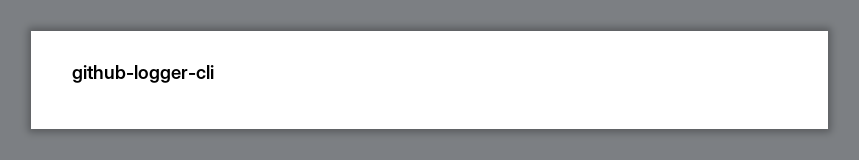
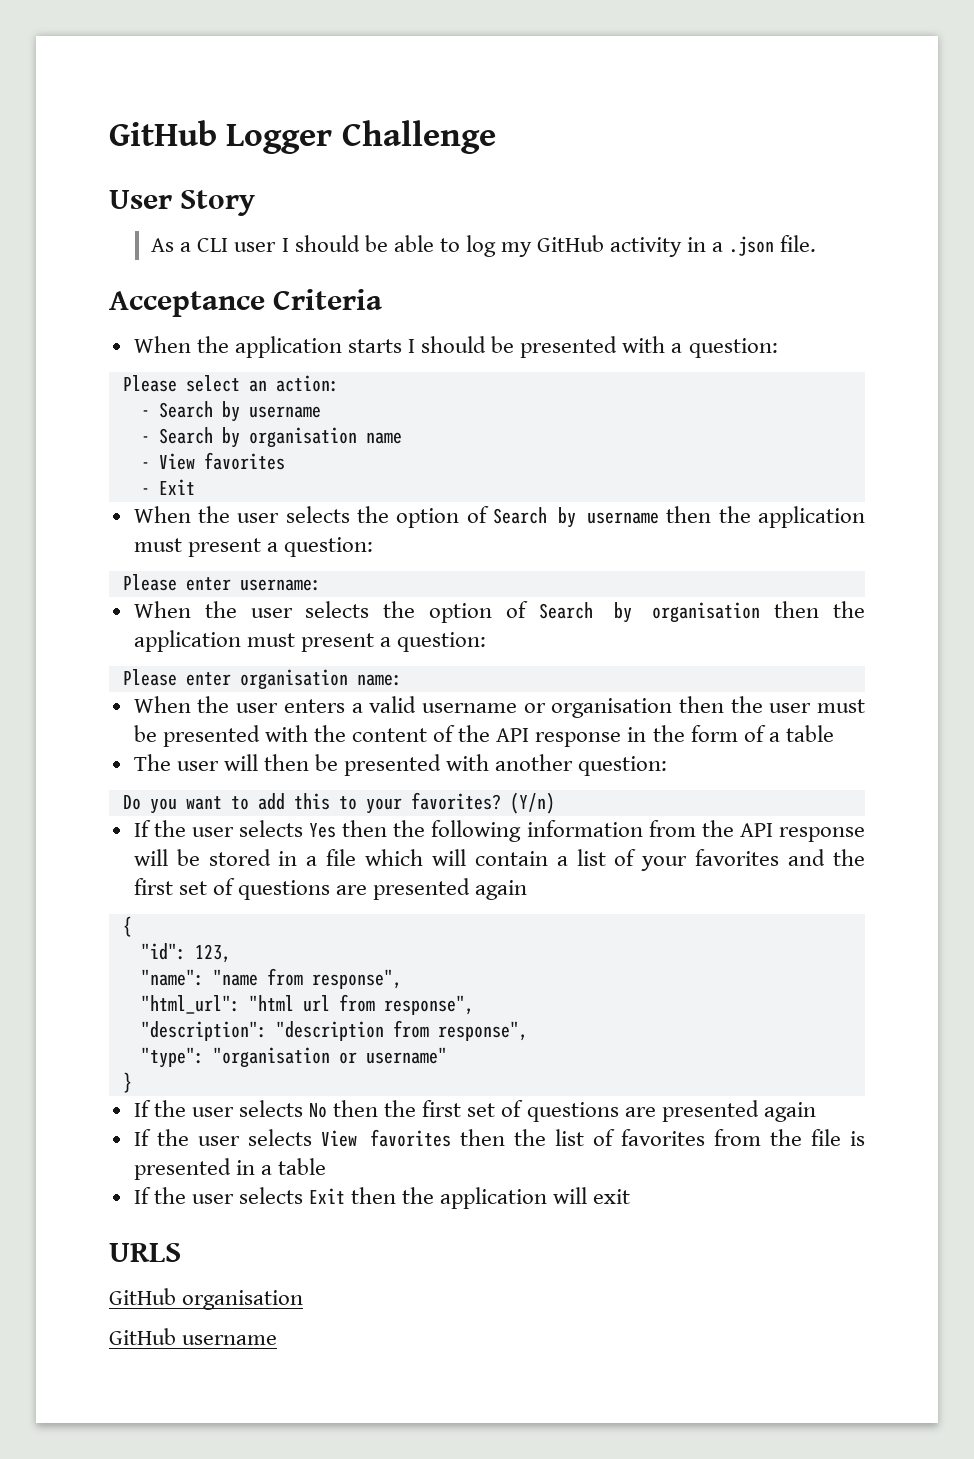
[72,65,214,83] github-logger-cli -> [109,120,496,154] [109,190,256,216] [151,235,817,257] [109,289,383,317] [133,336,778,358] [122,375,339,392] [140,401,321,422] [140,427,402,448] [140,452,285,470] [140,479,195,495] [133,506,866,528] [133,537,373,557] [122,574,321,591] [133,601,865,623] [133,630,487,652] [122,669,402,690] [133,696,865,718] [133,725,834,747] [133,754,668,776] [122,792,555,814] [133,820,865,842] [133,849,865,871] [133,878,528,900] [122,916,132,937] [140,943,231,963] [140,968,402,989] [140,994,474,1015] [140,1020,528,1041] [140,1047,447,1068] [122,1072,132,1093] [133,1100,816,1122] [133,1129,866,1147] [133,1158,326,1180] [133,1187,631,1209] [109,1243,181,1262] [109,1288,304,1310] [109,1328,278,1345] GitHub Logger Challenge // User Story // As a CLI user I should be able to log my GitHub activity in a .json file. // Acceptance Criteria // When the application starts I should be presented with a question: // Please select an action: // - Search by username // - Search by organisation name // - View favorites // - Exit // When the user selects the option of Search by username then the application must present a question: // Please enter username: // When the user selects the option of Search by organisation then the application must present a question: // Please enter organisation name: // When the user enters a valid username or organisation then the user must be presented with the content of the API response in the form of a table // The user will then be presented with another question: // Do you want to add this to your favorites? (Y/n) // If the user selects Yes then the following information from the API response will be stored in a file which will contain a list of your favorites and the first set of questions are presented again // { // "id": 123, // "name": "name from response", // "html_url": "html url from response", // "description": "description from response", // "type": "organisation or username" // } // If the user selects No then the first set of questions are presented again // If the user selects View favorites then the list of favorites from the file is presented in a table // If the user selects Exit then the application will exit // URLS // GitHub organisation // GitHub username

